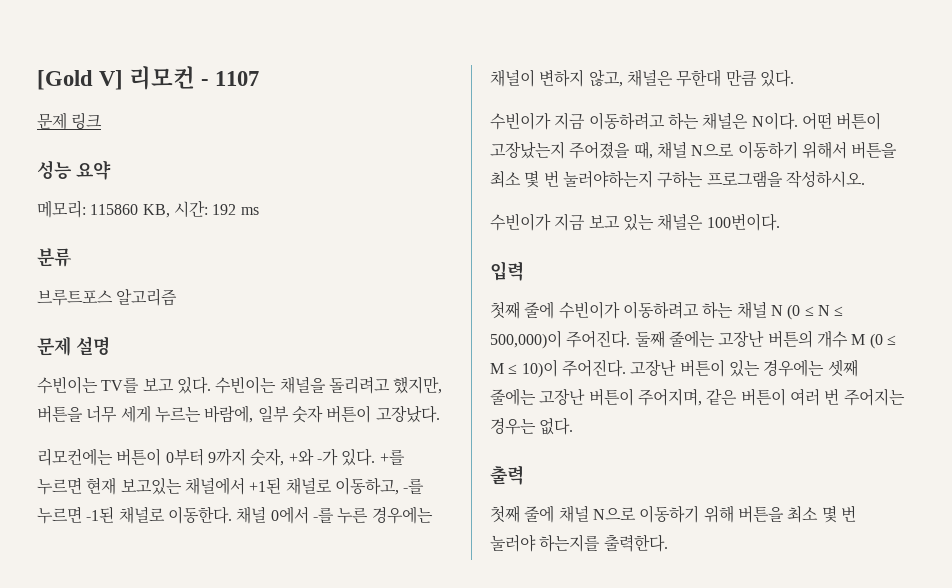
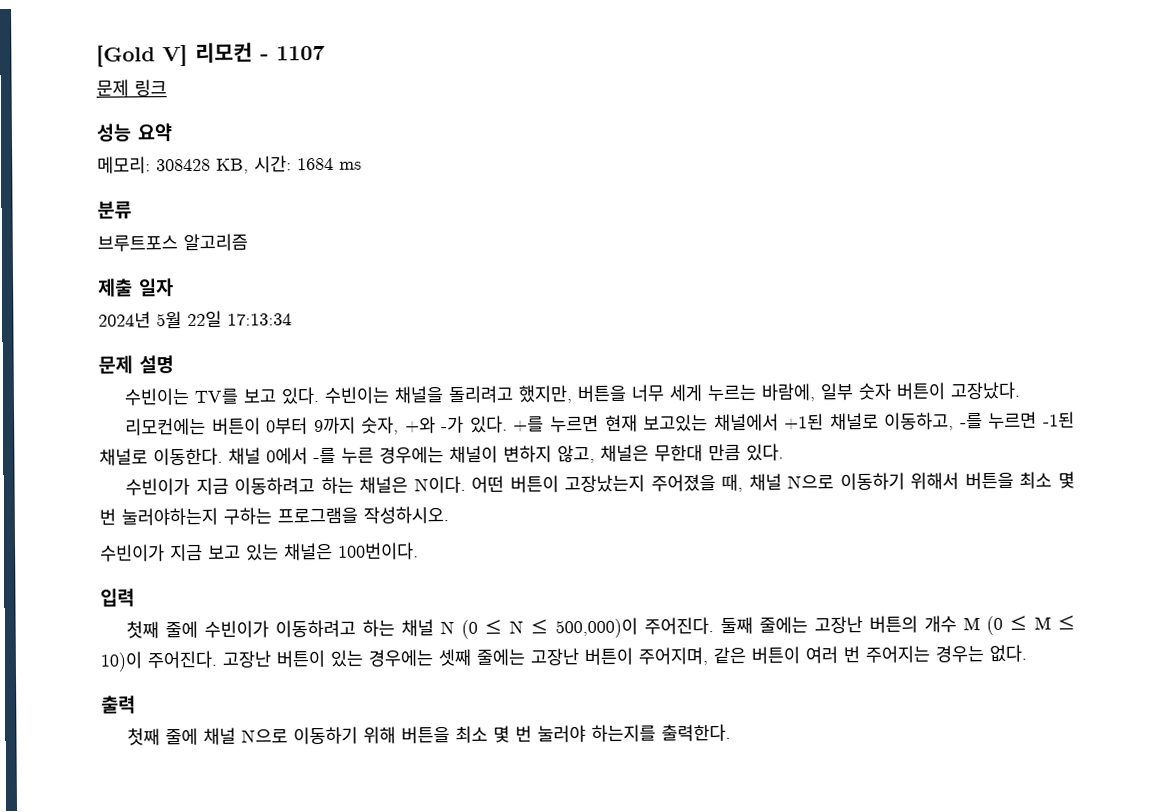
[90,204,139,215] 115860 -> [156,158,211,172] 308428
[212,204,237,215] 192 -> [297,157,334,171] 1684
(178, 297) none -> [98,278,174,297] [98,310,292,329] // 제출 일자 // 2024년 5월 22일 17:13:34

